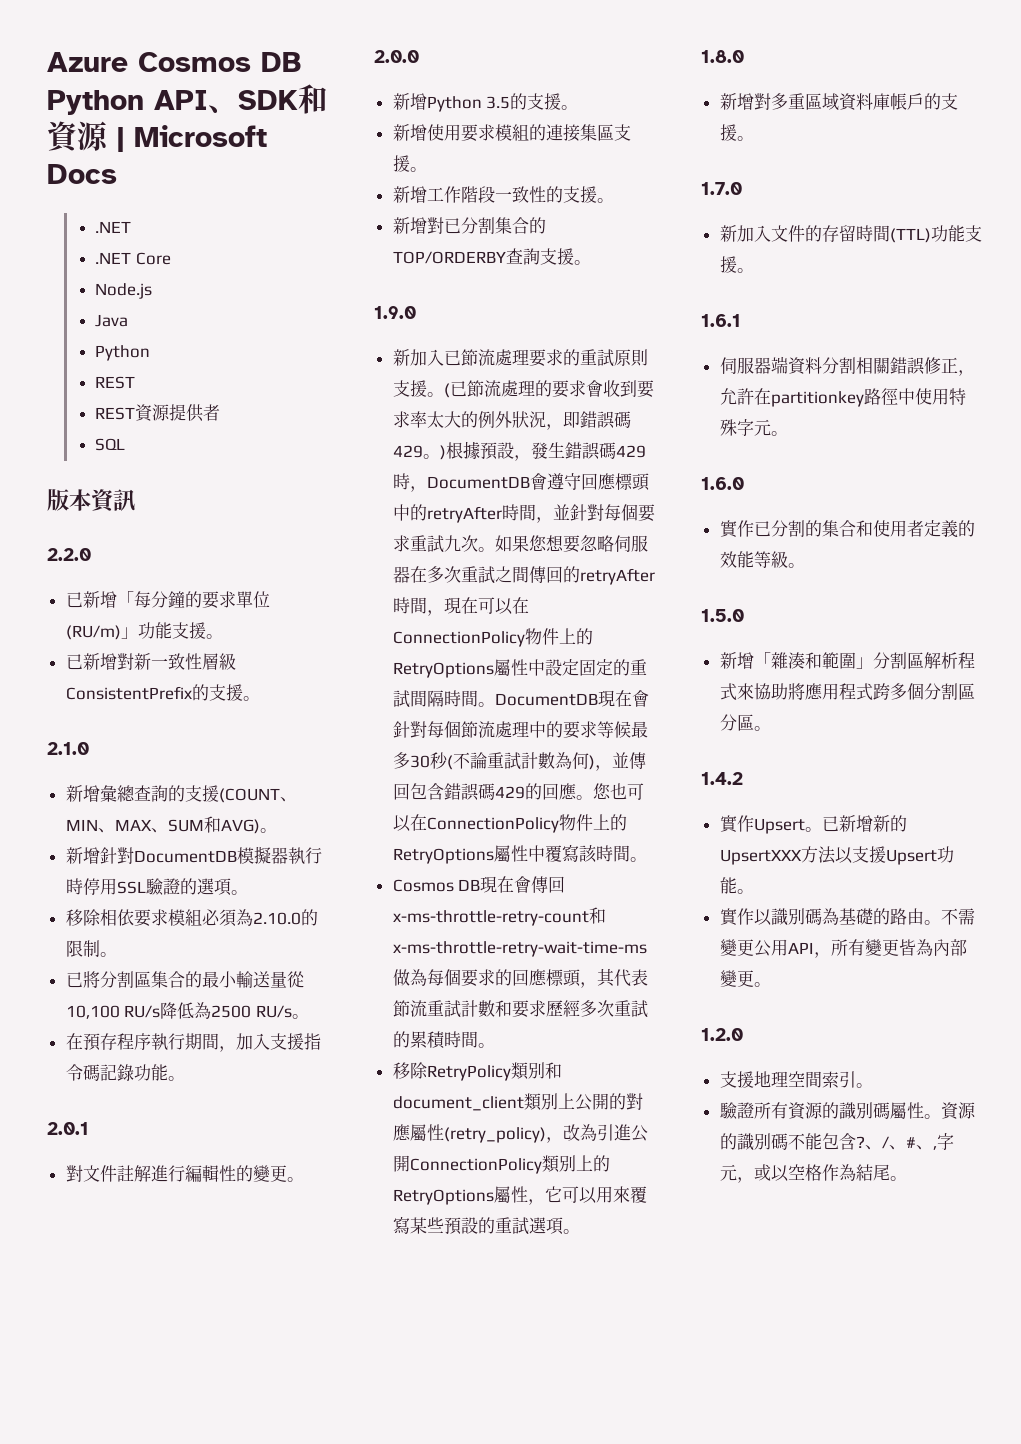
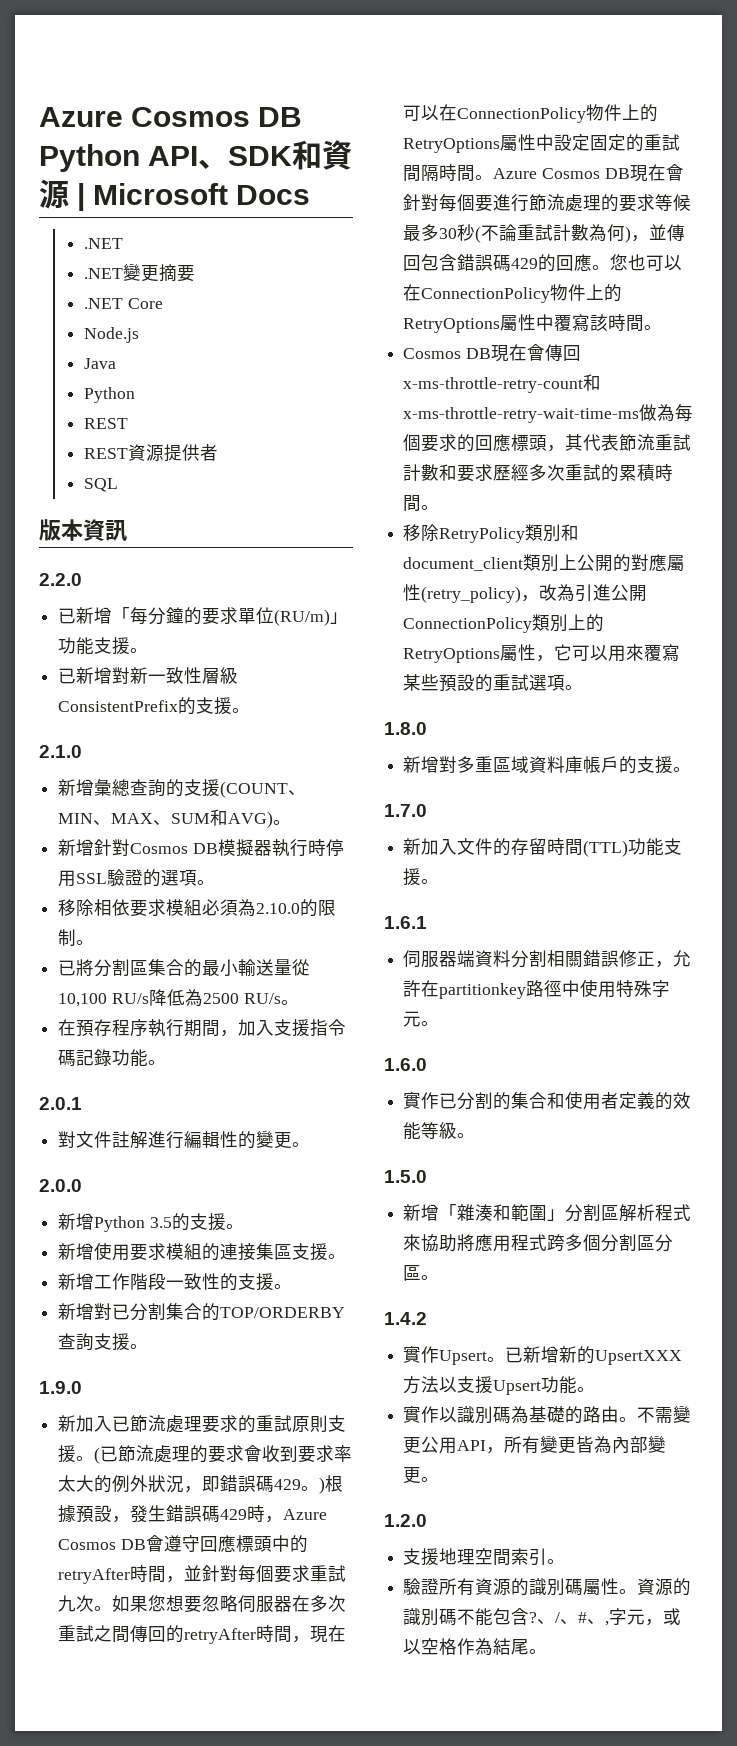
(131, 227) none -> [84,263,196,282] // .NET變更摘要
[133,850,237,863] DocumentDB -> [130,843,218,854] Cosmos DB
[426,476,530,489] DocumentDB -> [283,1509,328,1520] [58,1539,146,1550] Azure Cosmos DB
[494,693,598,706] DocumentDB -> [493,168,630,179] Azure Cosmos DB
[460,721,546,738] 節流處理中 -> [475,194,602,212] 要進行節流處理

